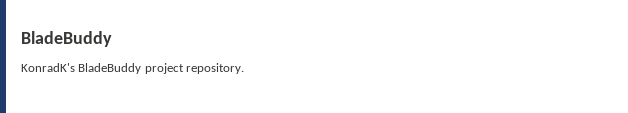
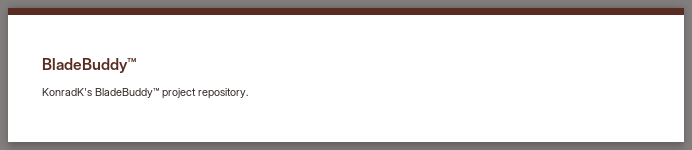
[21,31,112,47] BladeBuddy -> [42,58,136,73] BladeBuddy™
[78,63,142,74] BladeBuddy -> [95,88,160,98] BladeBuddy™

